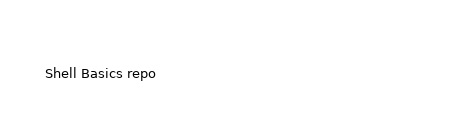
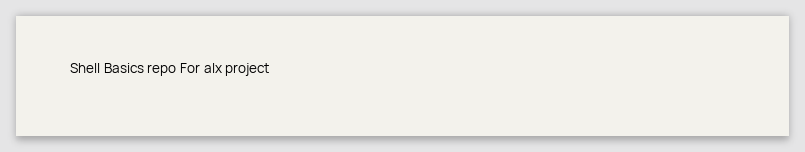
(156, 76) none -> [179,63,270,76] For alx project

